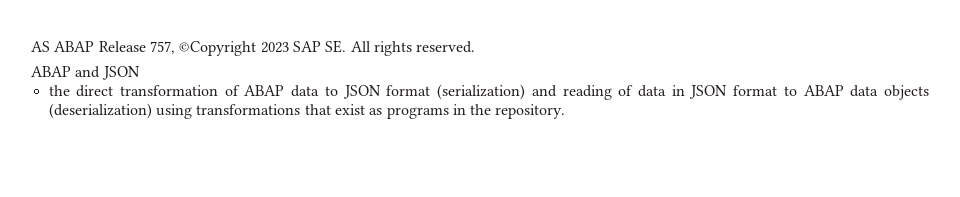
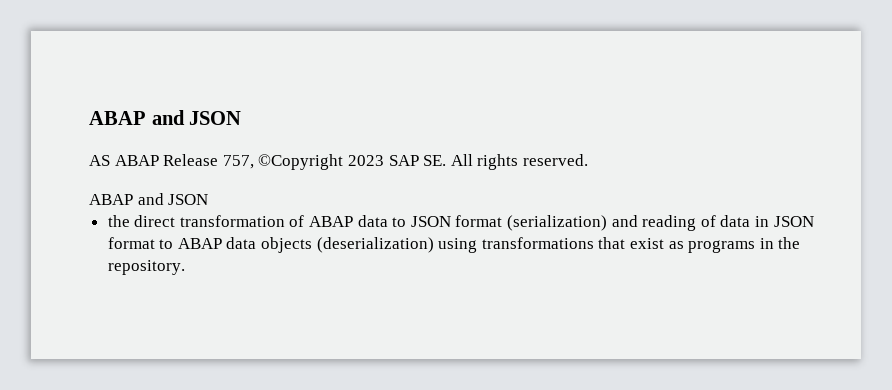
(31, 46) none -> [89,110,242,125] ABAP and JSON //

